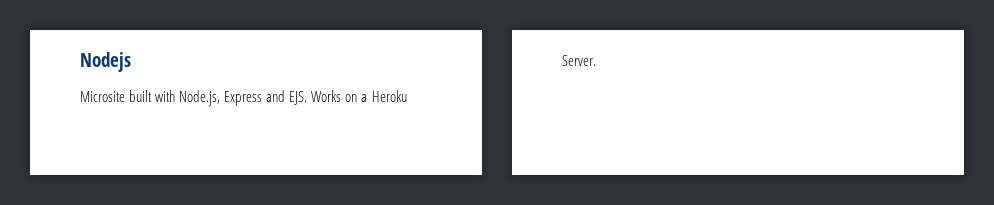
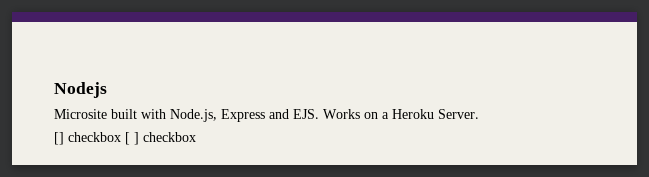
(596, 60) none -> [54,132,196,145] // [] checkbox [ ] checkbox

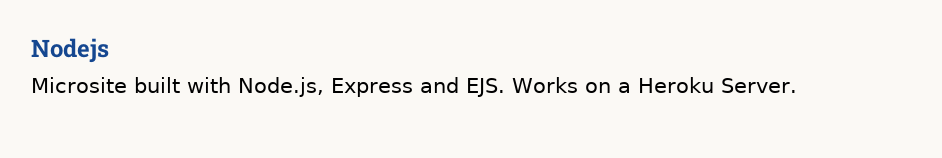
[54,132,196,145] // [] checkbox [ ] checkbox -> (797, 85) none

